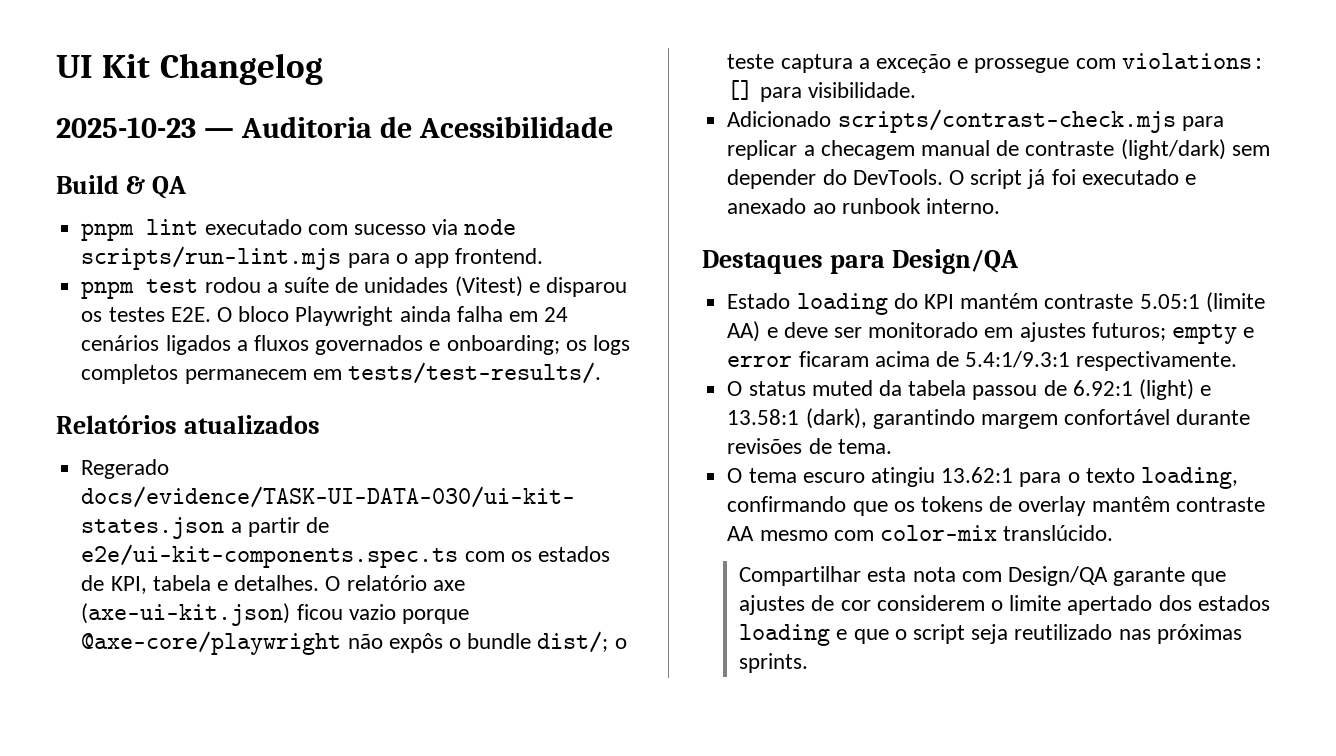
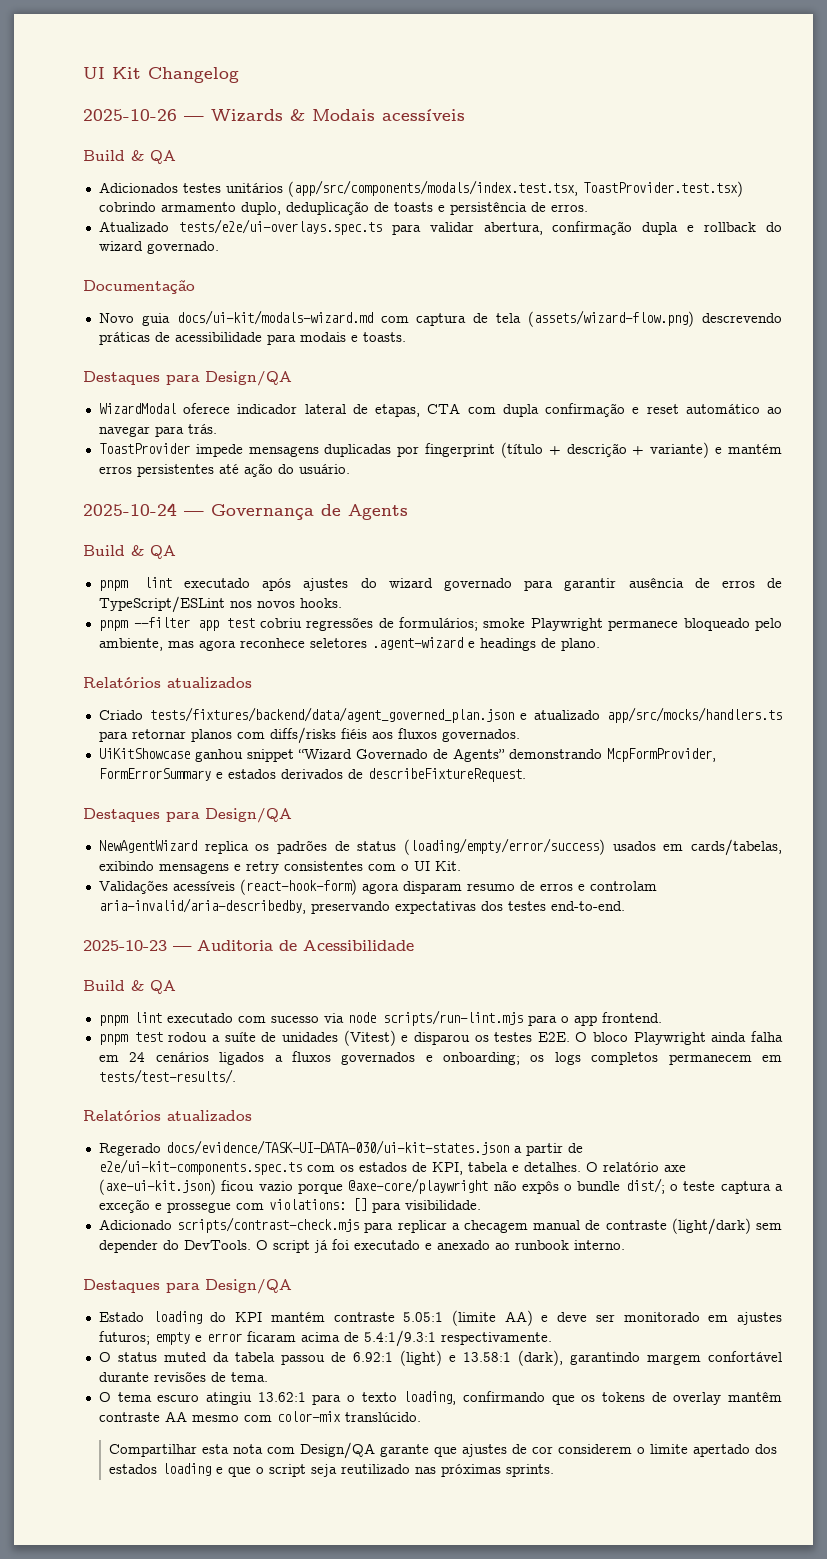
(323, 69) none -> [83,109,465,122] [83,150,176,164] [98,180,743,197] [98,201,588,215] [98,219,782,235] [98,241,219,254] [83,279,195,294] [98,310,783,327] [98,332,406,345] [83,371,292,386] [98,403,782,417] [98,424,217,437] [98,442,782,458] [98,463,350,477] [83,503,408,520] [83,545,176,559] [98,577,782,591] [98,596,342,613] [98,617,782,631] [98,637,600,651] [83,677,252,689] [98,707,782,723] [98,727,520,744] [98,748,716,762] [98,768,526,782] [83,808,292,823] [98,838,782,856] [98,861,461,874] [98,879,657,895] [98,898,625,914] // 2025-10-26 — Wizards & Modais acessíveis // Build & QA // Adicionados testes unitários (app/src/components/modals/index.test.tsx, ToastProvider.test.tsx) cobrindo armamento duplo, deduplicação de toasts e persistência de erros. // Atualizado tests/e2e/ui-overlays.spec.ts para validar abertura, confirmação dupla e rollback do wizard governado. // Documentação // Novo guia docs/ui-kit/modals-wizard.md com captura de tela (assets/wizard-flow.png) descrevendo práticas de acessibilidade para modais e toasts. // Destaques para Design/QA // WizardModal oferece indicador lateral de etapas, CTA com dupla confirmação e reset automático ao navegar para trás. // ToastProvider impede mensagens duplicadas por fingerprint (título + descrição + variante) e mantém erros persistentes até ação do usuário. // 2025-10-24 — Governança de Agents // Build & QA // pnpm lint executado após ajustes do wizard governado para garantir ausência de erros de TypeScript/ESLint nos novos hooks. // pnpm --filter app test cobriu regressões de formulários; smoke Playwright permanece bloqueado pelo ambiente, mas agora reconhece seletores .agent-wizard e headings de plano. // Relatórios atualizados // Criado tests/fixtures/backend/data/agent_governed_plan.json e atualizado app/src/mocks/handlers.ts para retornar planos com diffs/risks fiéis aos fluxos governados. // UiKitShowcase ganhou snippet “Wizard Governado de Agents” demonstrando McpFormProvider, FormErrorSummary e estados derivados de describeFixtureRequest. // Destaques para Design/QA // NewAgentWizard replica os padrões de status (loading/empty/error/success) usados em cards/tabelas, exibindo mensagens e retry consistentes com o UI Kit. // Validações acessíveis (react-hook-form) agora disparam resumo de erros e controlam aria-invalid/aria-describedby, preservando expectativas dos testes end-to-end.

